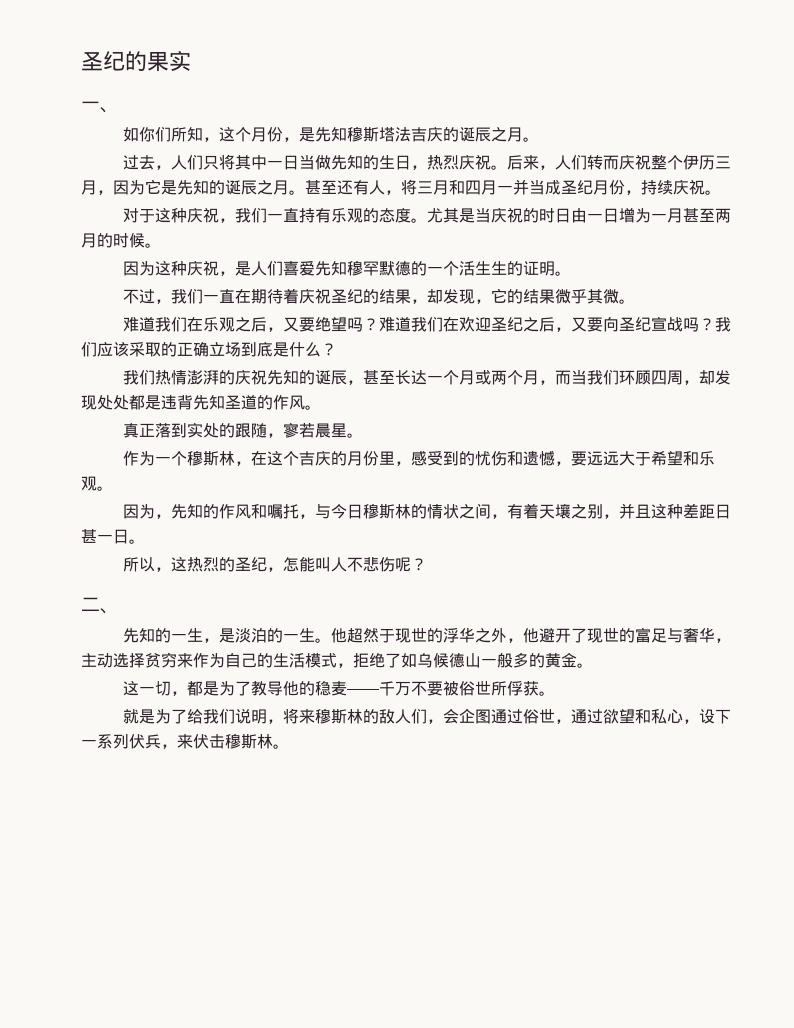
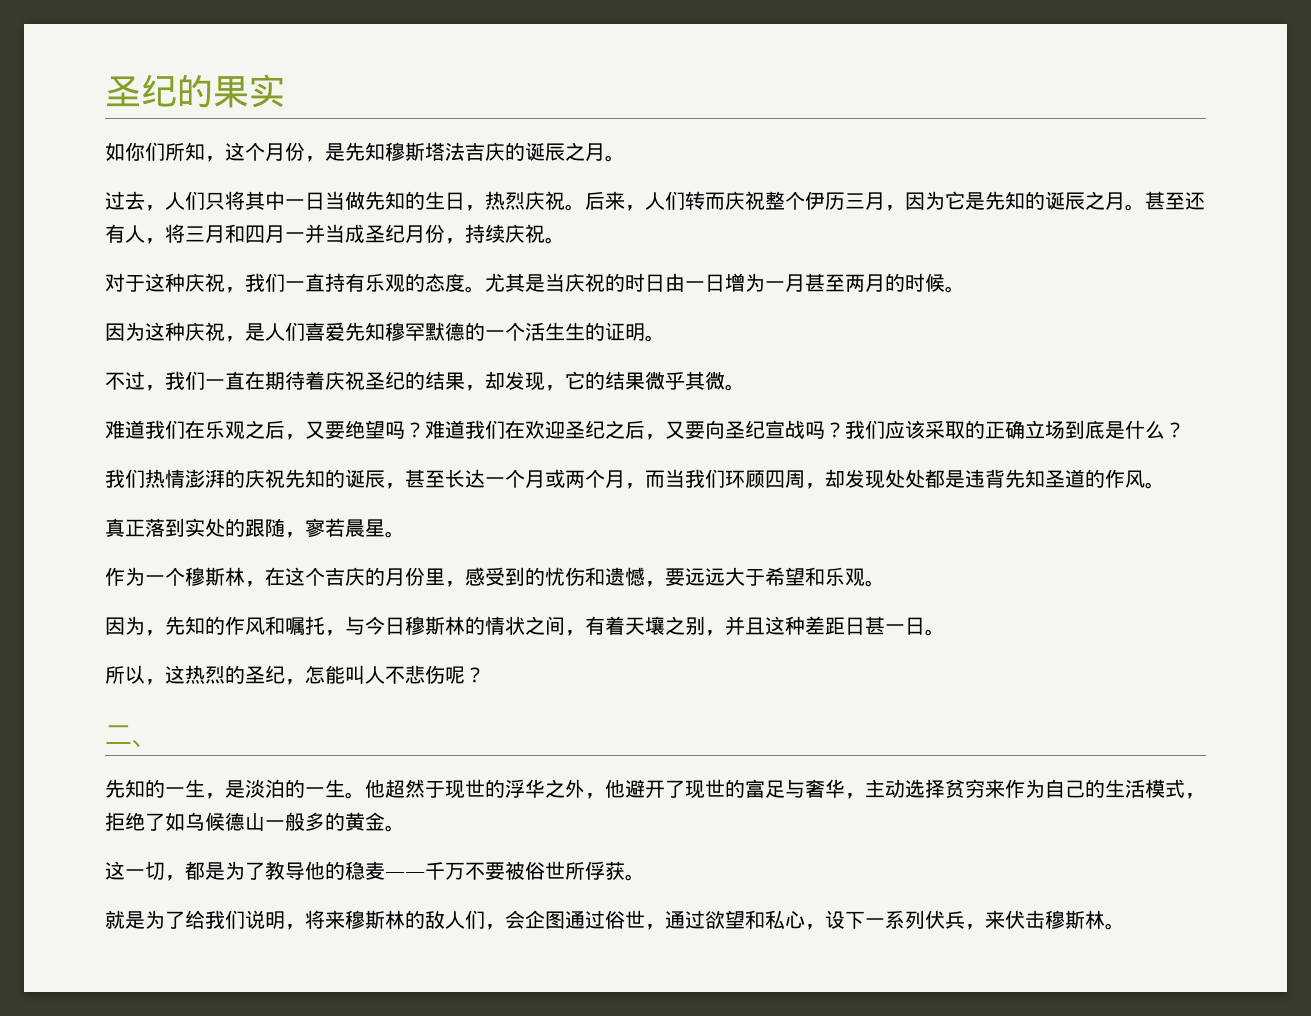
[81,101,119,113] // 一、 -> (285, 91) none

